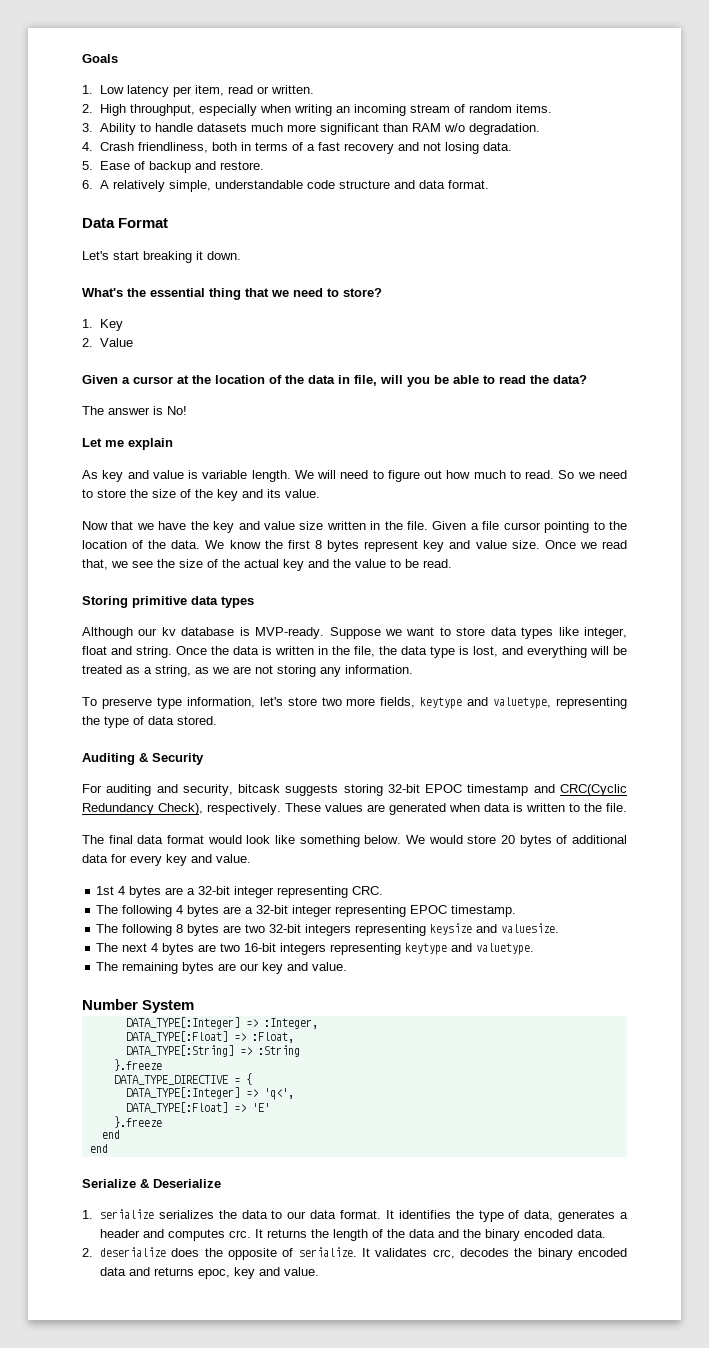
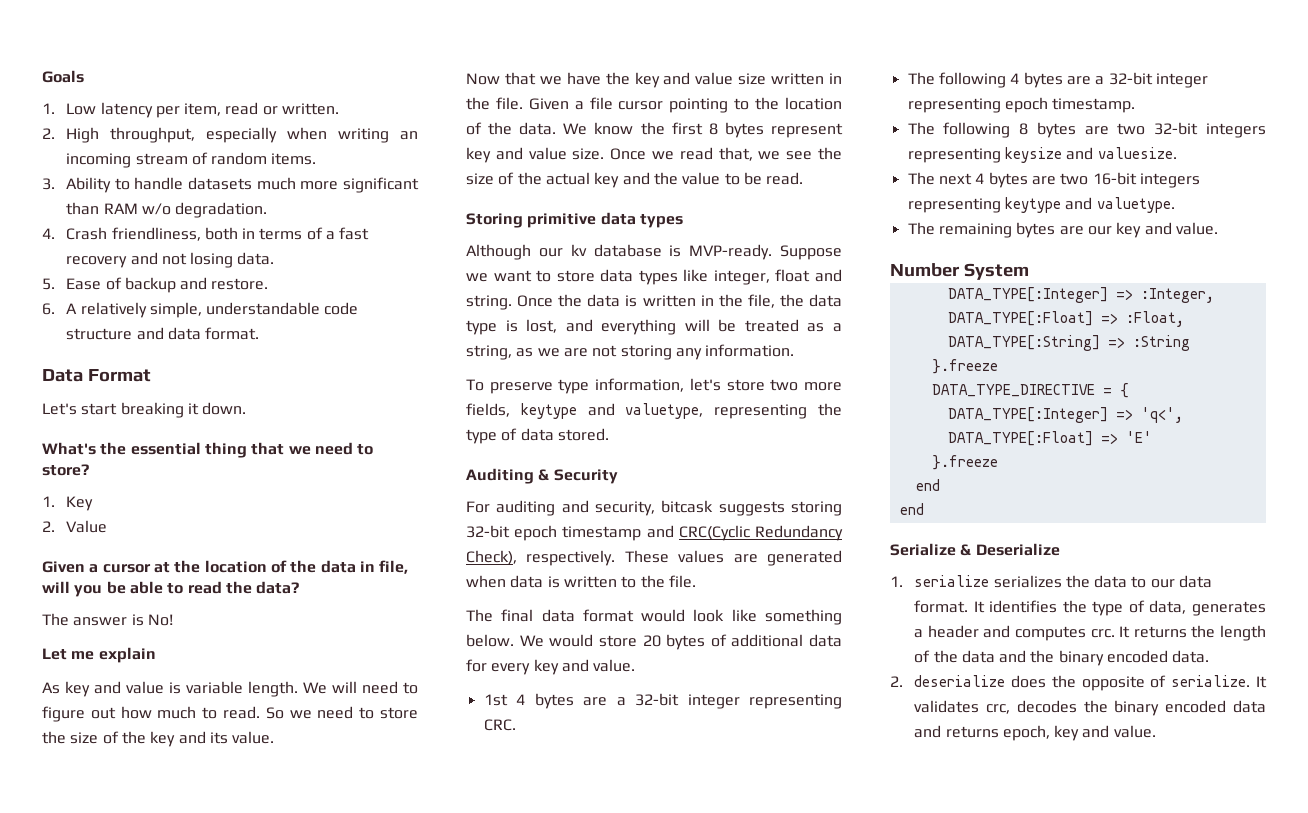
[425,784,463,793] EPOC -> [514,525,558,541] epoch
[410,905,448,914] EPOC -> [1004,97,1048,113] epoch
[198,1269,231,1279] epoc, -> [1002,725,1050,741] epoch,

